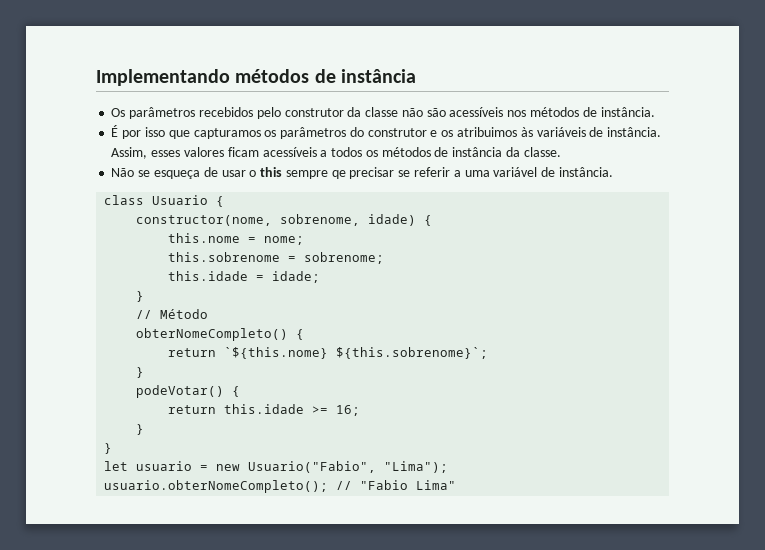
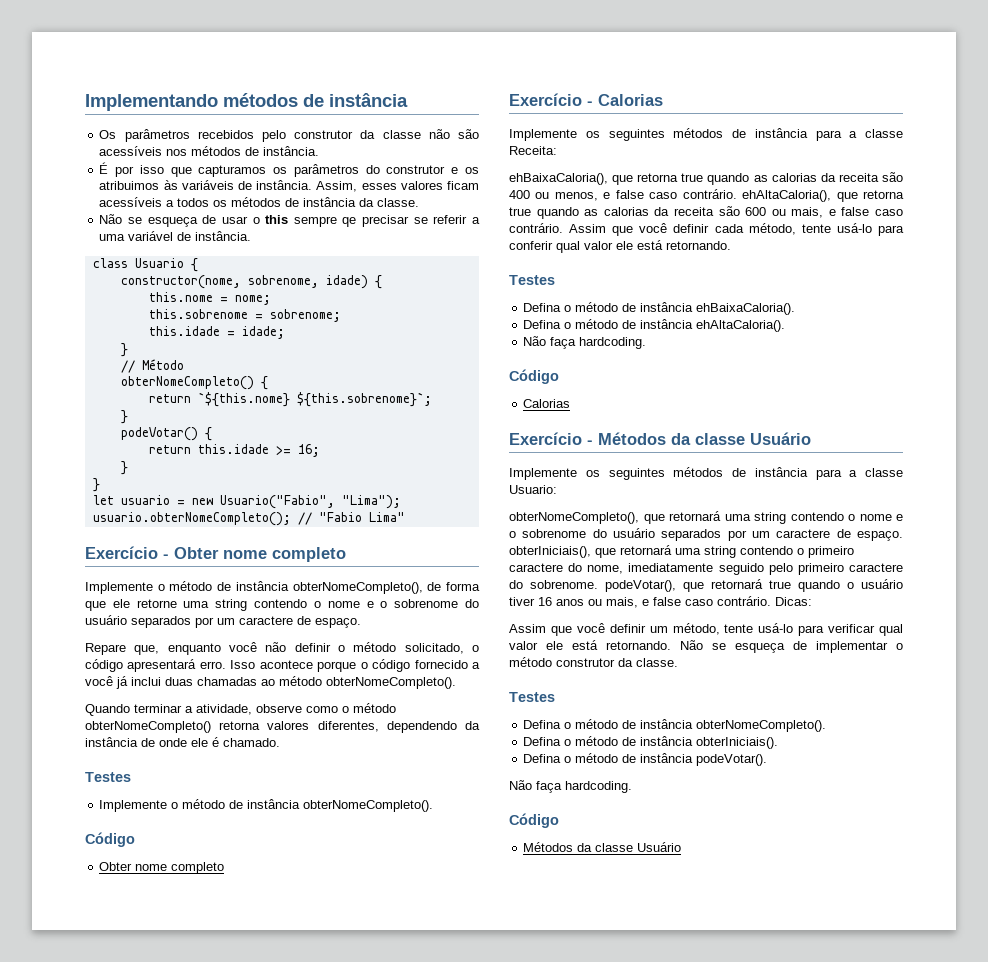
(457, 485) none -> [85,546,346,562] [85,581,480,594] [85,599,479,611] [85,615,361,628] [85,642,479,655] [85,659,481,672] [85,676,456,689] [85,703,396,716] [85,721,480,733] [85,737,280,747] [85,772,131,782] [99,799,434,812] [85,832,135,847] [99,862,225,874] [509,93,663,106] [509,128,903,141] [509,146,557,155] [509,172,903,185] [509,189,904,202] [509,206,903,219] [509,223,904,236] [509,240,731,253] [509,275,555,285] [523,302,796,315] [523,319,786,332] [523,336,647,349] [509,369,559,384] [523,399,571,408] [509,432,811,445] [509,467,903,480] [509,485,557,494] [509,511,903,524] [509,528,903,541] [509,545,854,558] [509,563,903,575] [509,579,903,592] [509,596,812,608] [509,623,903,636] [509,640,903,653] [509,657,678,667] [509,692,555,702] [523,719,827,732] [523,736,779,749] [523,753,768,766] [509,780,632,793] [509,813,559,828] [523,842,682,852] // Exercício - Obter nome completo // Implemente o método de instância obterNomeCompleto(), de forma que ele retorne uma string contendo o nome e o sobrenome do usuário separados por um caractere de espaço. // Repare que, enquanto você não definir o método solicitado, o código apresentará erro. Isso acontece porque o código fornecido a você já inclui duas chamadas ao método obterNomeCompleto(). // Quando terminar a atividade, observe como o método obterNomeCompleto() retorna valores diferentes, dependendo da instância de onde ele é chamado. // Testes // Implemente o método de instância obterNomeCompleto(). // Código // Obter nome completo // Exercício - Calorias // Implemente os seguintes métodos de instância para a classe Receita: // ehBaixaCaloria(), que retorna true quando as calorias da receita são 400 ou menos, e false caso contrário. ehAltaCaloria(), que retorna true quando as calorias da receita são 600 ou mais, e false caso contrário. Assim que você definir cada método, tente usá-lo para conferir qual valor ele está retornando. // Testes // Defina o método de instância ehBaixaCaloria(). // Defina o método de instância ehAltaCaloria(). // Não faça hardcoding. // Código // Calorias // Exercício - Métodos da classe Usuário // Implemente os seguintes métodos de instância para a classe Usuario: // obterNomeCompleto(), que retornará uma string contendo o nome e o sobrenome do usuário separados por um caractere de espaço. obterIniciais(), que retornará uma string contendo o primeiro caractere do nome, imediatamente seguido pelo primeiro caractere do sobrenome. podeVotar(), que retornará true quando o usuário tiver 16 anos ou mais, e false caso contrário. Dicas: // Assim que você definir um método, tente usá-lo para verificar qual valor ele está retornando. Não se esqueça de implementar o método construtor da classe. // Testes // Defina o método de instância obterNomeCompleto(). // Defina o método de instância obterIniciais(). // Defina o método de instância podeVotar(). // Não faça hardcoding. // Código // Métodos da classe Usuário

